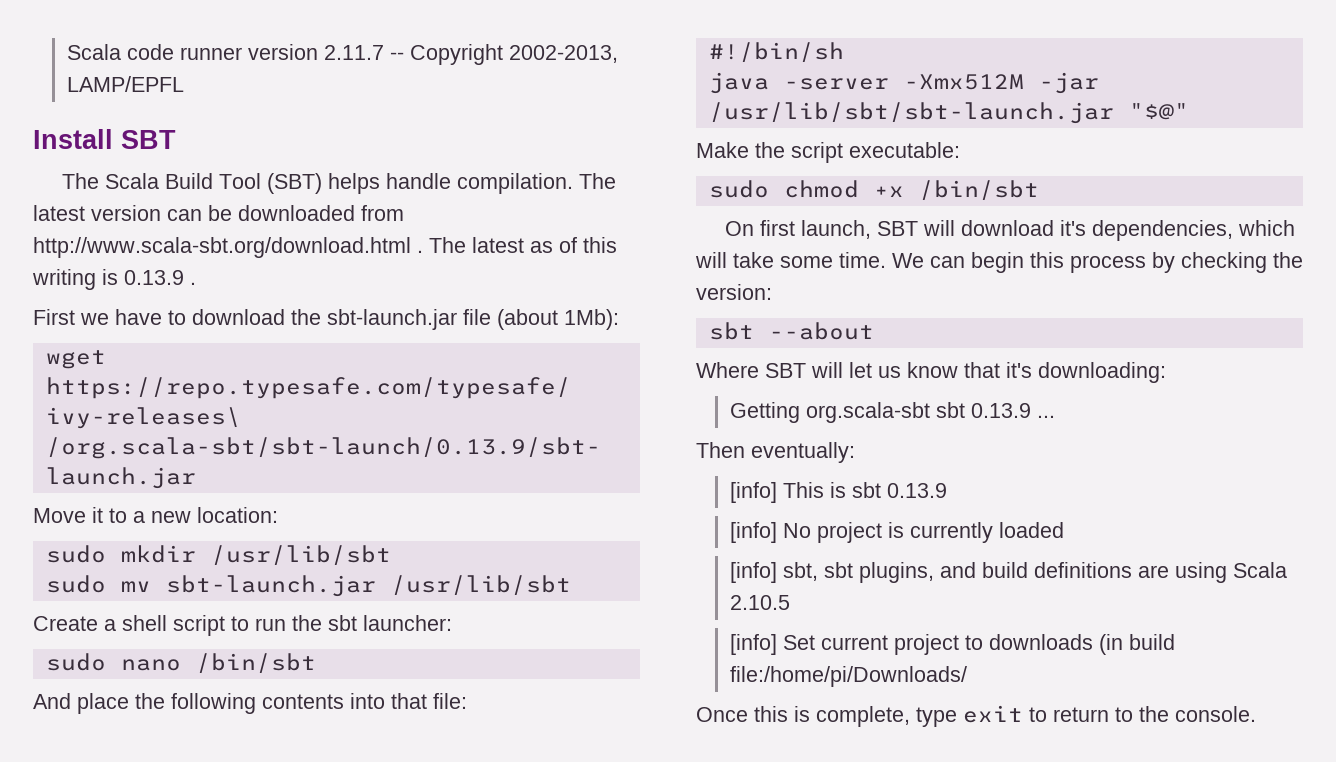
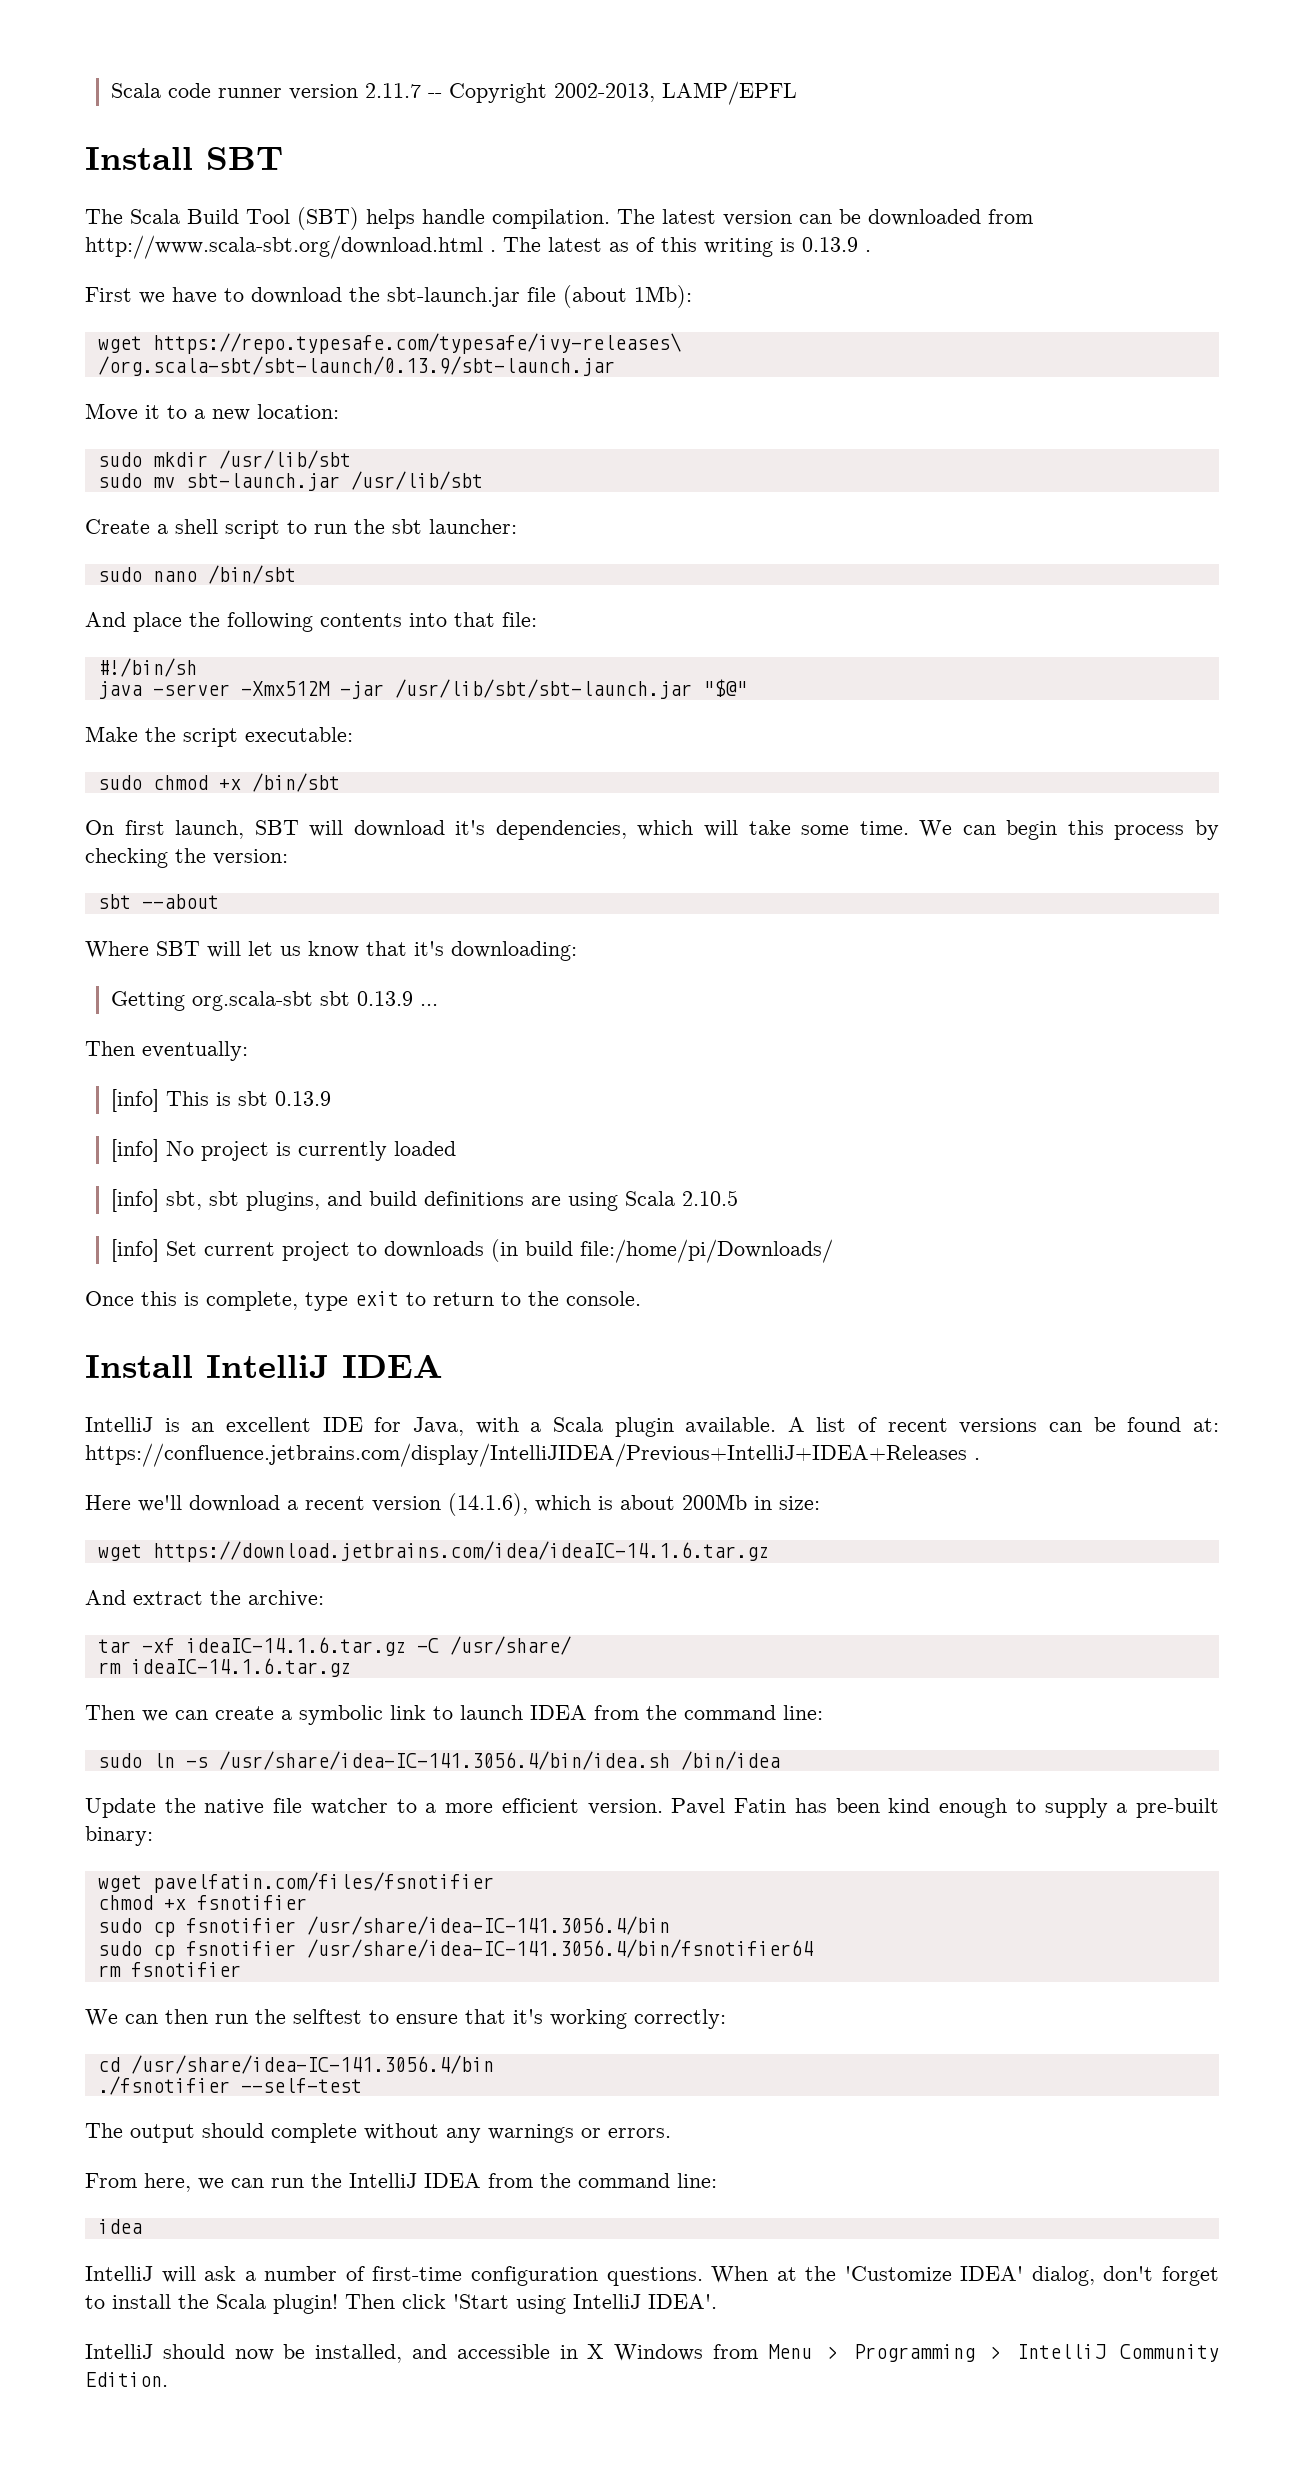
(1256, 714) none -> [85,1355,443,1378] [85,1417,1219,1437] [85,1443,980,1467] [85,1493,820,1516] [97,1541,769,1562] [85,1590,324,1607] [97,1636,571,1656] [97,1658,351,1677] [85,1705,823,1725] [97,1751,780,1770] [85,1798,1219,1818] [85,1826,153,1846] [97,1872,494,1893] [97,1895,307,1910] [97,1916,670,1937] [97,1939,813,1960] [97,1962,241,1977] [85,2009,726,2029] [97,2055,494,2074] [97,2076,362,2095] [85,2123,671,2143] [85,2173,717,2192] [97,2219,142,2234] [85,2266,1219,2286] [85,2294,717,2314] [85,2344,1219,2363] [85,2372,168,2387] // Install IntelliJ IDEA // IntelliJ is an excellent IDE for Java, with a Scala plugin available. A list of recent versions can be found at: https://confluence.jetbrains.com/display/IntelliJIDEA/Previous+IntelliJ+IDEA+Releases . // Here we'll download a recent version (14.1.6), which is about 200Mb in size: // wget https://download.jetbrains.com/idea/ideaIC-14.1.6.tar.gz // And extract the archive: // tar -xf ideaIC-14.1.6.tar.gz -C /usr/share/ // rm ideaIC-14.1.6.tar.gz // Then we can create a symbolic link to launch IDEA from the command line: // sudo ln -s /usr/share/idea-IC-141.3056.4/bin/idea.sh /bin/idea // Update the native file watcher to a more efficient version. Pavel Fatin has been kind enough to supply a pre-built binary: // wget pavelfatin.com/files/fsnotifier // chmod +x fsnotifier // sudo cp fsnotifier /usr/share/idea-IC-141.3056.4/bin // sudo cp fsnotifier /usr/share/idea-IC-141.3056.4/bin/fsnotifier64 // rm fsnotifier // We can then run the selftest to ensure that it's working correctly: // cd /usr/share/idea-IC-141.3056.4/bin // ./fsnotifier --self-test // The output should complete without any warnings or errors. // From here, we can run the IntelliJ IDEA from the command line: // idea // IntelliJ will ask a number of first-time configuration questions. When at the 'Customize IDEA' dialog, don't forget to install the Scala plugin! Then click 'Start using IntelliJ IDEA'. // IntelliJ should now be installed, and accessible in X Windows from Menu > Programming > IntelliJ Community Edition.

